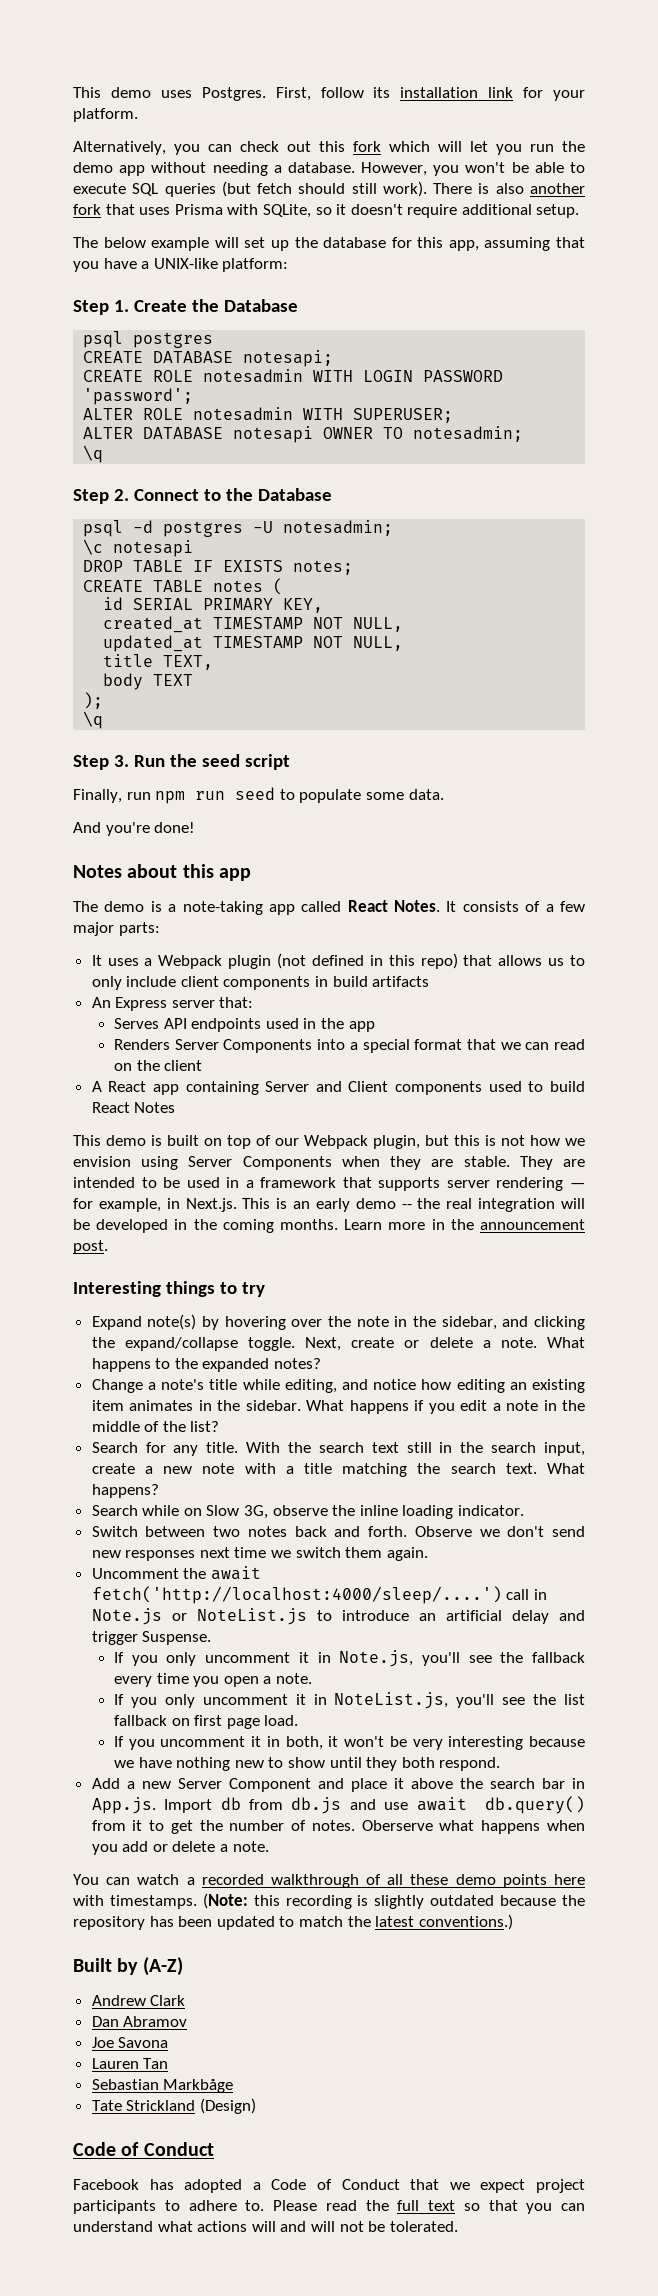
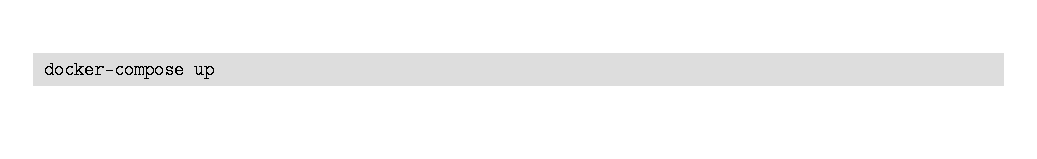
[73,87,585,101] [73,108,138,122] [73,141,585,155] [73,162,585,176] [73,181,585,197] [73,204,580,218] [73,237,585,251] [73,258,289,272] [73,299,298,315] [83,331,214,348] [83,350,334,367] [83,369,504,383] [83,388,194,405] [83,407,454,423] [83,426,524,443] [83,445,104,463] [73,488,332,504] [83,520,394,537] [83,539,194,557] [83,560,354,575] [83,578,284,595] [103,597,324,613] [103,616,404,633] [103,635,404,652] [103,654,214,670] [103,673,194,690] [83,692,104,709] [83,711,104,729] [73,754,290,770] [73,787,444,804] [73,822,196,836] [73,864,252,881] [73,900,585,915] [73,922,160,936] [91,953,586,969] [91,976,430,990] [91,997,254,1011] [114,1018,375,1032] [114,1039,585,1053] [114,1060,203,1071] [91,1081,585,1095] [91,1102,176,1113] [73,1135,585,1149] [73,1156,585,1170] [73,1177,585,1191] [73,1198,586,1212] [73,1219,585,1233] [73,1240,108,1254] [73,1281,265,1297] [91,1314,586,1330] [91,1337,585,1351] [91,1358,322,1372] [91,1379,585,1393] [91,1400,585,1414] [91,1421,220,1432] [91,1442,585,1456] [91,1463,585,1477] [91,1484,159,1498] [91,1505,525,1519] [91,1526,585,1537] [91,1547,428,1561] [91,1566,261,1580] [91,1586,547,1604] [91,1608,586,1625] [91,1631,212,1645] [114,1650,585,1667] [114,1673,312,1687] [114,1692,586,1709] [114,1715,299,1729] [114,1736,585,1750] [114,1757,501,1771] [91,1778,585,1792] [91,1796,586,1814] [91,1820,585,1834] [91,1841,269,1855] [73,1874,585,1888] [73,1893,586,1909] [73,1914,513,1930] [73,1957,183,1976] [91,1995,186,2006] [91,2016,188,2027] [91,2037,169,2048] [91,2058,169,2069] [91,2079,234,2093] [91,2098,256,2114] [73,2142,214,2156] [73,2179,586,2193] [73,2200,585,2214] [73,2221,458,2232] This demo uses Postgres. First, follow its installation link for your platform. // Alternatively, you can check out this fork which will let you run the demo app without needing a database. However, you won't be able to execute SQL queries (but fetch should still work). There is also another fork that uses Prisma with SQLite, so it doesn't require additional setup. // The below example will set up the database for this app, assuming that you have a UNIX-like platform: // Step 1. Create the Database // psql postgres // CREATE DATABASE notesapi; // CREATE ROLE notesadmin WITH LOGIN PASSWORD 'password'; // ALTER ROLE notesadmin WITH SUPERUSER; // ALTER DATABASE notesapi OWNER TO notesadmin; // \q // Step 2. Connect to the Database // psql -d postgres -U notesadmin; // \c notesapi // DROP TABLE IF EXISTS notes; // CREATE TABLE notes ( // id SERIAL PRIMARY KEY, // created_at TIMESTAMP NOT NULL, // updated_at TIMESTAMP NOT NULL, // title TEXT, // body TEXT // ); // \q // Step 3. Run the seed script // Finally, run npm run seed to populate some data. // And you're done! // Notes about this app // The demo is a note-taking app called React Notes. It consists of a few major parts: // It uses a Webpack plugin (not defined in this repo) that allows us to only include client components in build artifacts // An Express server that: // Serves API endpoints used in the app // Renders Server Components into a special format that we can read on the client // A React app containing Server and Client components used to build React Notes // This demo is built on top of our Webpack plugin, but this is not how we envision using Server Components when they are stable. They are intended to be used in a framework that supports server rendering — for example, in Next.js. This is an early demo -- the real integration will be developed in the coming months. Learn more in the announcement post. // Interesting things to try // Expand note(s) by hovering over the note in the sidebar, and clicking the expand/collapse toggle. Next, create or delete a note. What happens to the expanded notes? // Change a note's title while editing, and notice how editing an existing item animates in the sidebar. What happens if you edit a note in the middle of the list? // Search for any title. With the search text still in the search input, create a new note with a title matching the search text. What happens? // Search while on Slow 3G, observe the inline loading indicator. // Switch between two notes back and forth. Observe we don't send new responses next time we switch them again. // Uncomment the await fetch('http://localhost:4000/sleep/....') call in Note.js or NoteList.js to introduce an artificial delay and trigger Suspense. // If you only uncomment it in Note.js, you'll see the fallback every time you open a note. // If you only uncomment it in NoteList.js, you'll see the list fallback on first page load. // If you uncomment it in both, it won't be very interesting because we have nothing new to show until they both respond. // Add a new Server Component and place it above the search bar in App.js. Import db from db.js and use await db.query() from it to get the number of notes. Oberserve what happens when you add or delete a note. // You can watch a recorded walkthrough of all these demo points here with timestamps. (Note: this recording is slightly outdated because the repository has been updated to match the latest conventions.) // Built by (A-Z) // Andrew Clark // Dan Abramov // Joe Savona // Lauren Tan // Sebastian Markbåge // Tate Strickland (Design) // Code of Conduct // Facebook has adopted a Code of Conduct that we expect project participants to adhere to. Please read the full text so that you can understand what actions will and will not be tolerated. -> [43,61,214,79] docker-compose up

